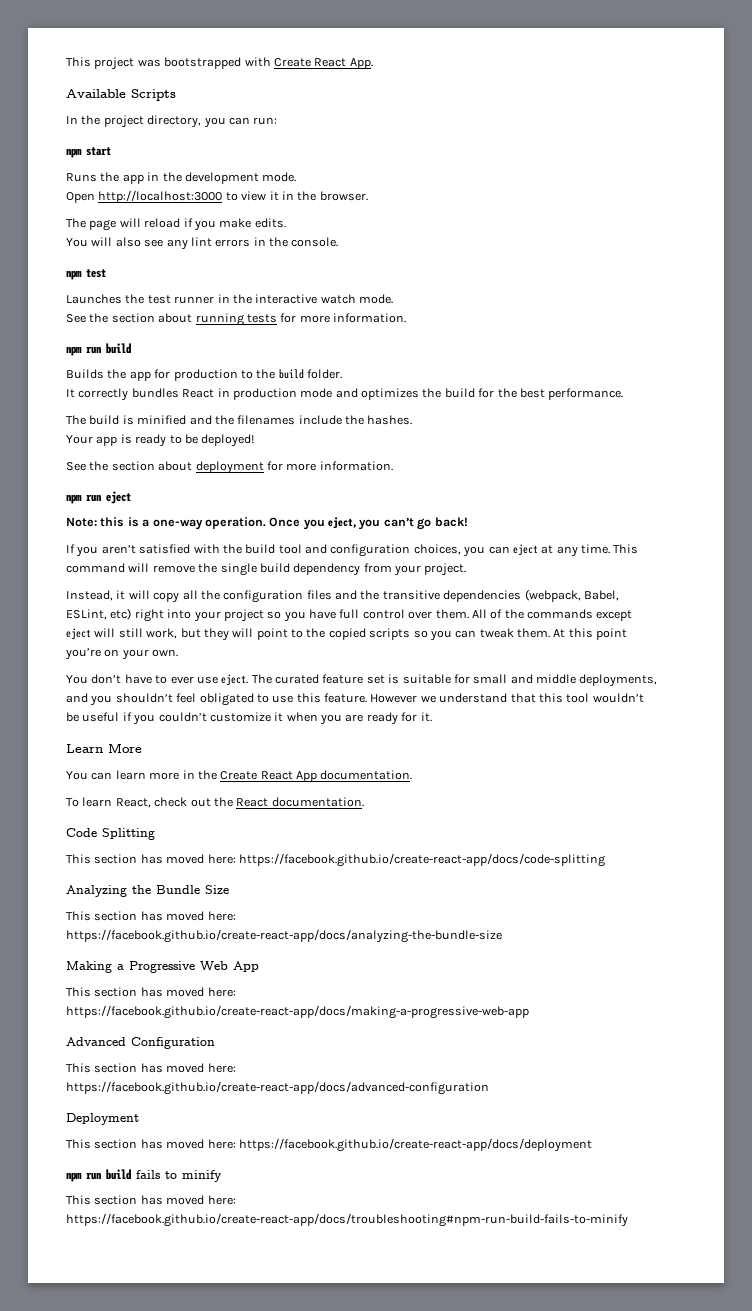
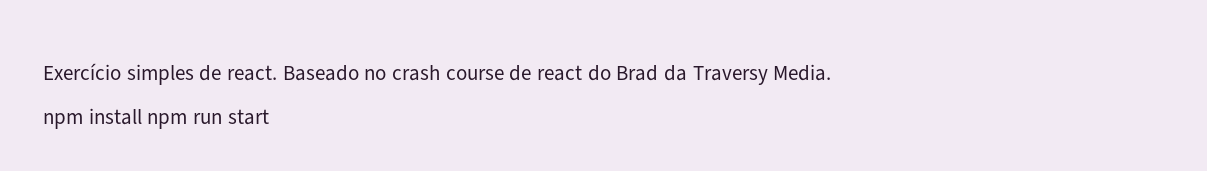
[66,57,373,70] [66,89,176,101] [66,115,278,128] [66,147,111,158] [66,172,297,184] [66,190,368,203] [66,218,286,231] [66,237,339,250] [66,269,106,280] [66,294,393,304] [66,313,406,326] [66,343,131,356] [66,369,342,381] [66,388,624,401] [66,415,413,425] [66,434,255,447] [66,461,393,474] [66,491,131,504] [66,517,468,530] [66,544,639,557] [66,563,467,576] [66,589,619,603] [66,608,633,622] [66,628,628,641] [65,648,179,660] [66,674,658,687] [66,693,644,706] [66,712,432,725] [66,743,142,753] [66,770,413,782] [66,797,364,808] [66,828,155,840] [66,853,605,867] [66,885,229,897] [66,911,236,921] [66,929,502,943] [66,961,259,973] [66,987,236,997] [66,1005,529,1019] [66,1037,215,1049] [66,1063,236,1073] [66,1081,489,1095] [66,1113,139,1125] [66,1138,592,1152] [66,1169,222,1182] [66,1195,236,1205] [66,1213,628,1227] This project was bootstrapped with Create React App. // Available Scripts // In the project directory, you can run: // npm start // Runs the app in the development mode. // Open http://localhost:3000 to view it in the browser. // The page will reload if you make edits. // You will also see any lint errors in the console. // npm test // Launches the test runner in the interactive watch mode. // See the section about running tests for more information. // npm run build // Builds the app for production to the build folder. // It correctly bundles React in production mode and optimizes the build for the best performance. // The build is minified and the filenames include the hashes. // Your app is ready to be deployed! // See the section about deployment for more information. // npm run eject // Note: this is a one-way operation. Once you eject, you can’t go back! // If you aren’t satisfied with the build tool and configuration choices, you can eject at any time. This command will remove the single build dependency from your project. // Instead, it will copy all the configuration files and the transitive dependencies (webpack, Babel, ESLint, etc) right into your project so you have full control over them. All of the commands except eject will still work, but they will point to the copied scripts so you can tweak them. At this point you’re on your own. // You don’t have to ever use eject. The curated feature set is suitable for small and middle deployments, and you shouldn’t feel obligated to use this feature. However we understand that this tool wouldn’t be useful if you couldn’t customize it when you are ready for it. // Learn More // You can learn more in the Create React App documentation. // To learn React, check out the React documentation. // Code Splitting // This section has moved here: https://facebook.github.io/create-react-app/docs/code-splitting // Analyzing the Bundle Size // This section has moved here: https://facebook.github.io/create-react-app/docs/analyzing-the-bundle-size // Making a Progressive Web App // This section has moved here: https://facebook.github.io/create-react-app/docs/making-a-progressive-web-app // Advanced Configuration // This section has moved here: https://facebook.github.io/create-react-app/docs/advanced-configuration // Deployment // This section has moved here: https://facebook.github.io/create-react-app/docs/deployment // npm run build fails to minify // This section has moved here: https://facebook.github.io/create-react-app/docs/troubleshooting#npm-run-build-fails-to-minify -> [43,63,832,85] [43,108,269,129] Exercício simples de react. Baseado no crash course de react do Brad da Traversy Media. // npm install npm run start

